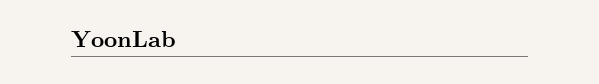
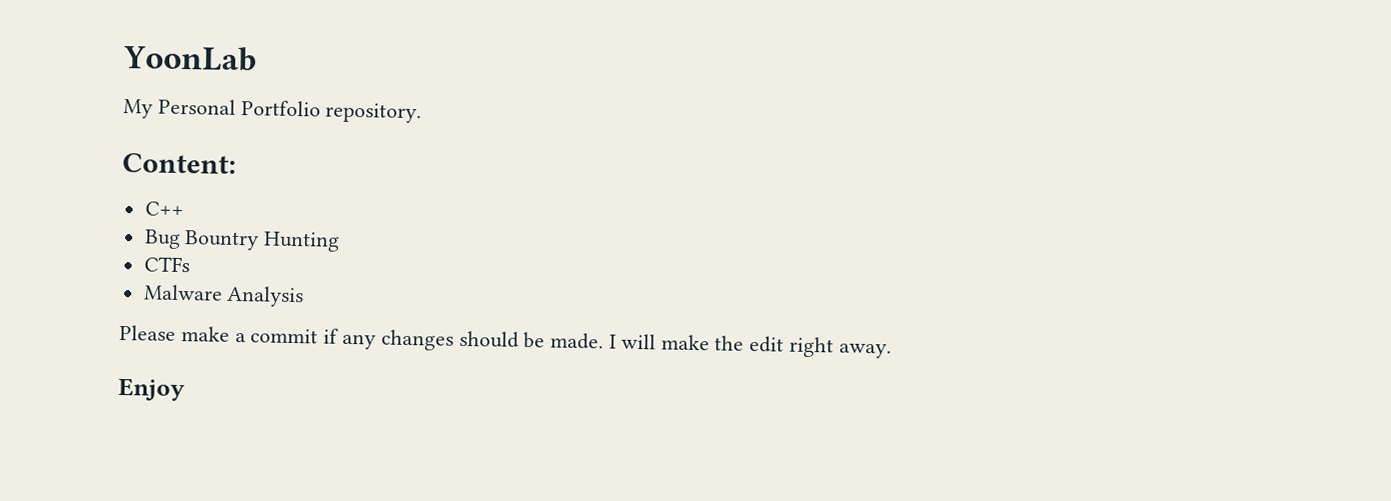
(176, 39) none -> [123,98,423,124] [122,152,236,174] [144,201,184,217] [143,229,341,252] [143,256,190,273] [143,284,305,308] [119,324,892,359] [118,377,185,402] // My Personal Portfolio repository. // Content: // C++ // Bug Bountry Hunting // CTFs // Malware Analysis // Please make a commit if any changes should be made. I will make the edit right away. // Enjoy

